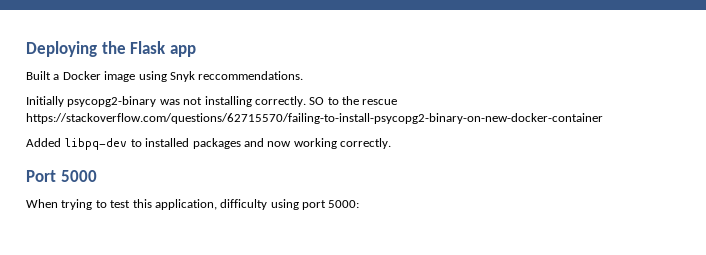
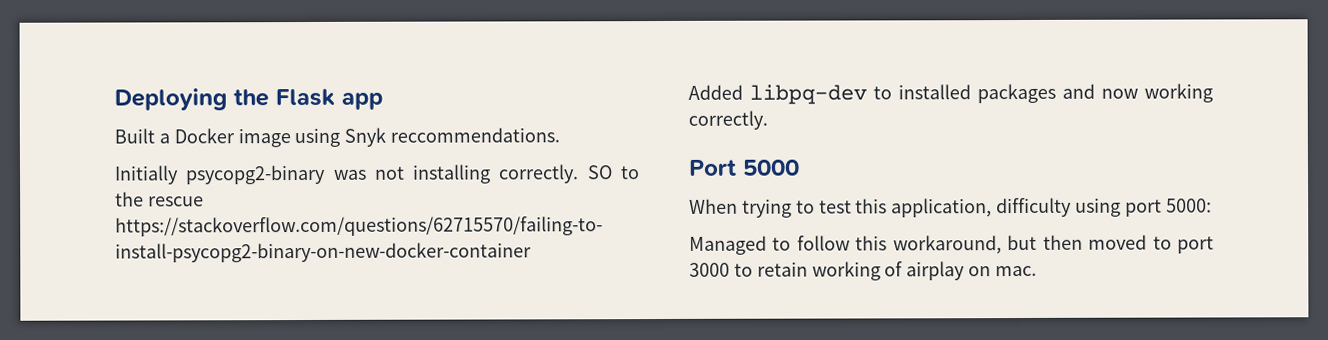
(360, 204) none -> [689,234,1214,255] [689,261,1038,281] // Managed to follow this workaround, but then moved to port 3000 to retain working of airplay on mac.

